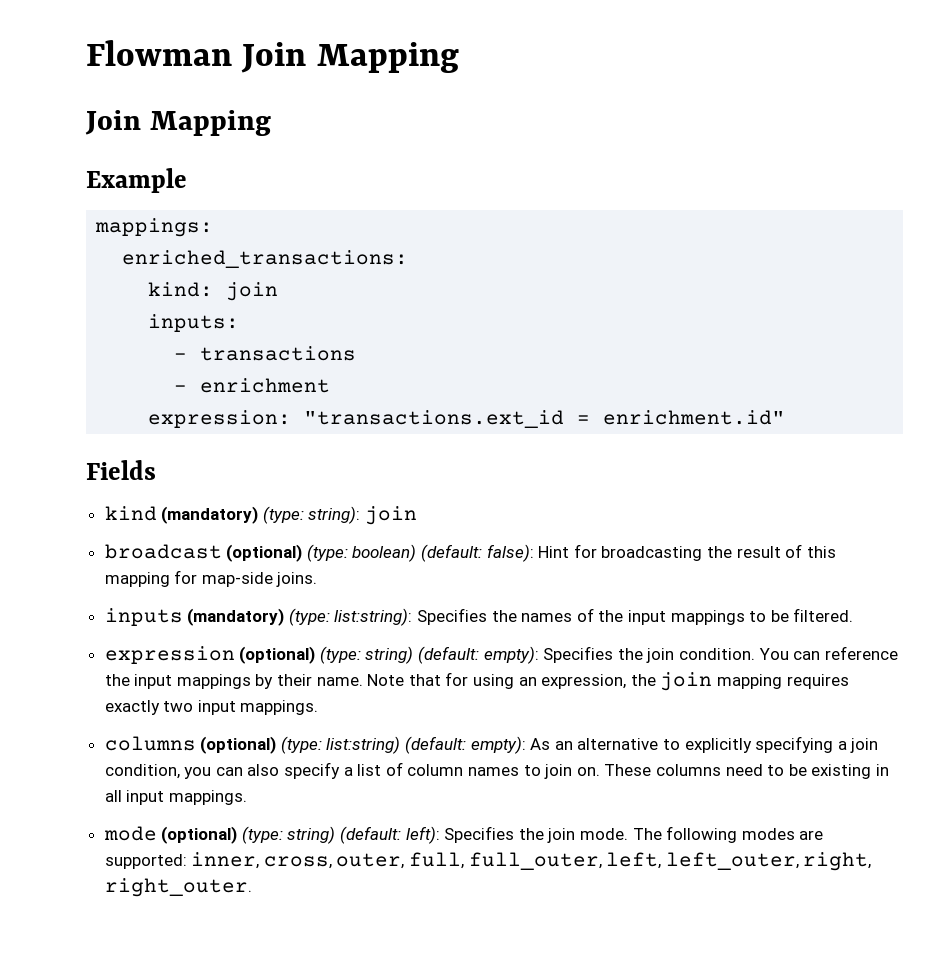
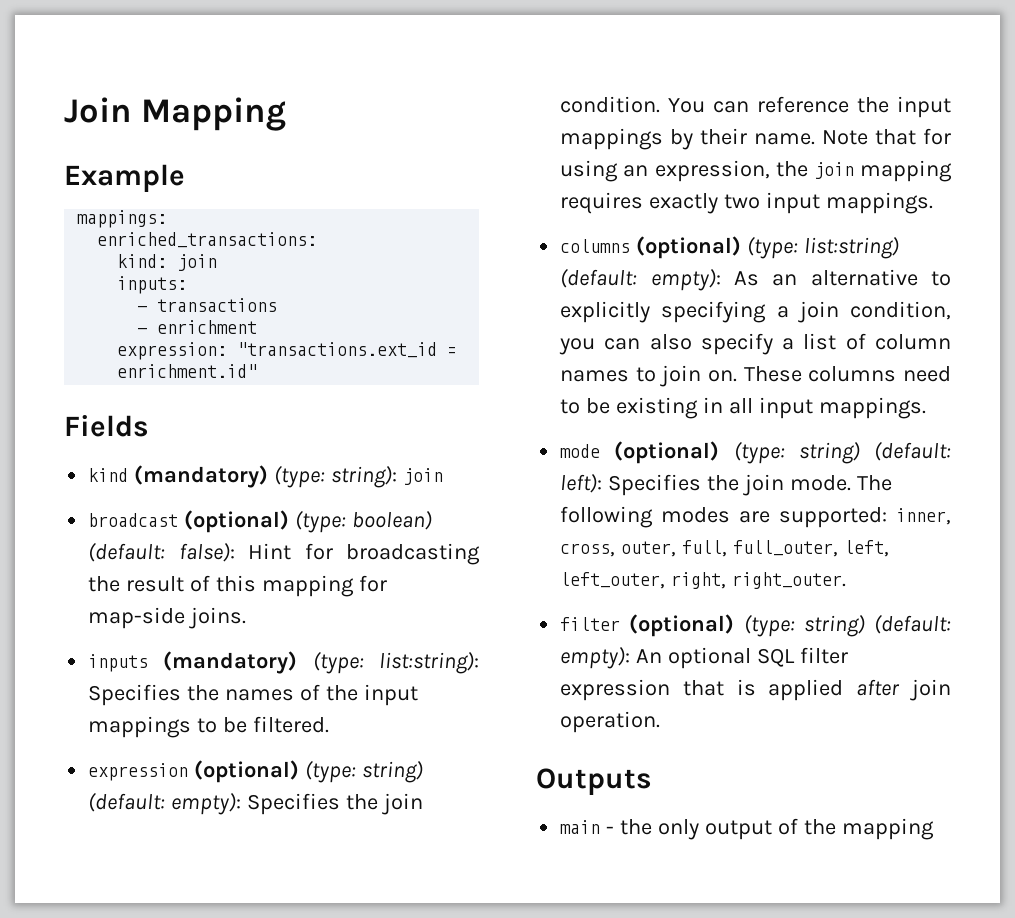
[86,40,459,73] Flowman Join Mapping // -> (64, 110) none
(252, 887) none -> [560,614,951,637] [560,646,848,669] [560,679,951,701] [560,711,661,733] [536,768,652,795] [560,818,934,840] // filter (optional) (type: string) (default: empty): An optional SQL filter expression that is applied after join operation. // Outputs // main - the only output of the mapping

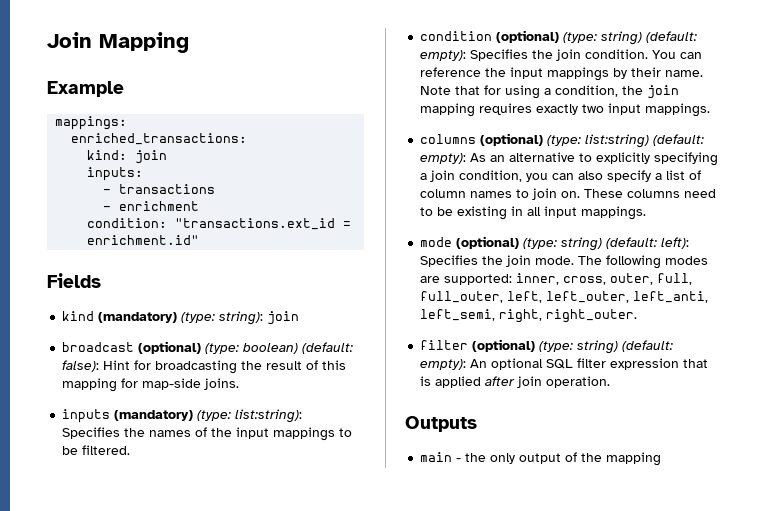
[117,342,228,360] expression: -> [87,218,168,228] condition:
[88,763,189,781] expression -> [420,31,493,41] condition
[623,160,770,182] an expression, -> [544,85,619,97] a condition,
(666, 580) none -> [633,291,709,303] [420,309,496,321] left_anti, left_semi,

